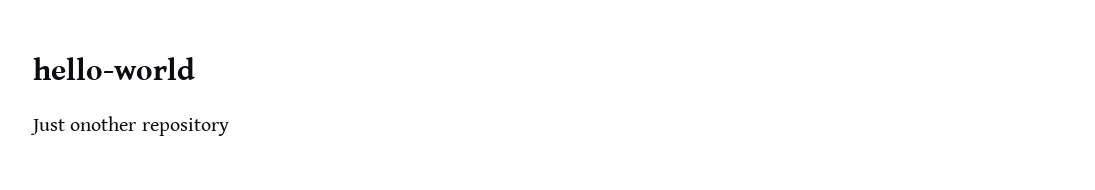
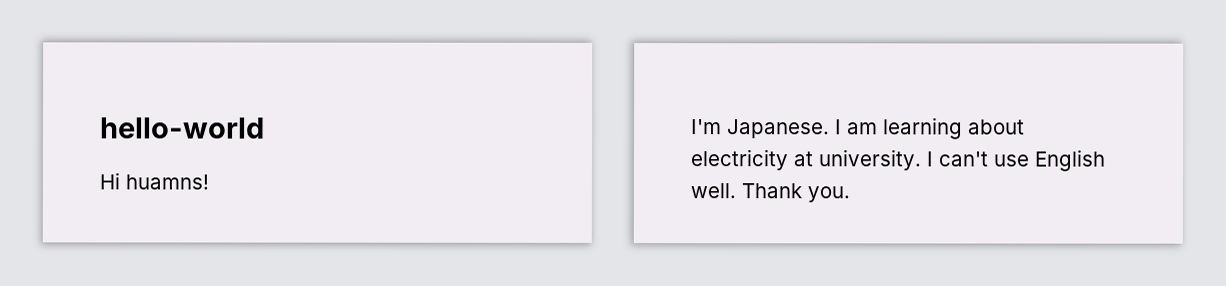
[30,116,229,136] Just onother repository -> [99,172,209,190] [691,117,1025,140] [690,149,1105,172] [690,183,850,203] Hi huamns! // I'm Japanese. I am learning about electricity at university. I can't use English well. Thank you.

